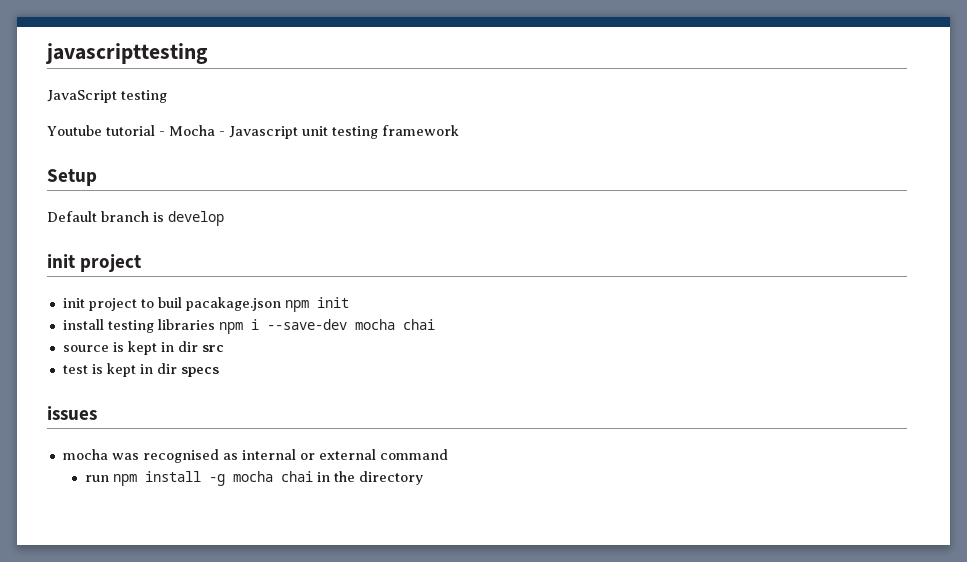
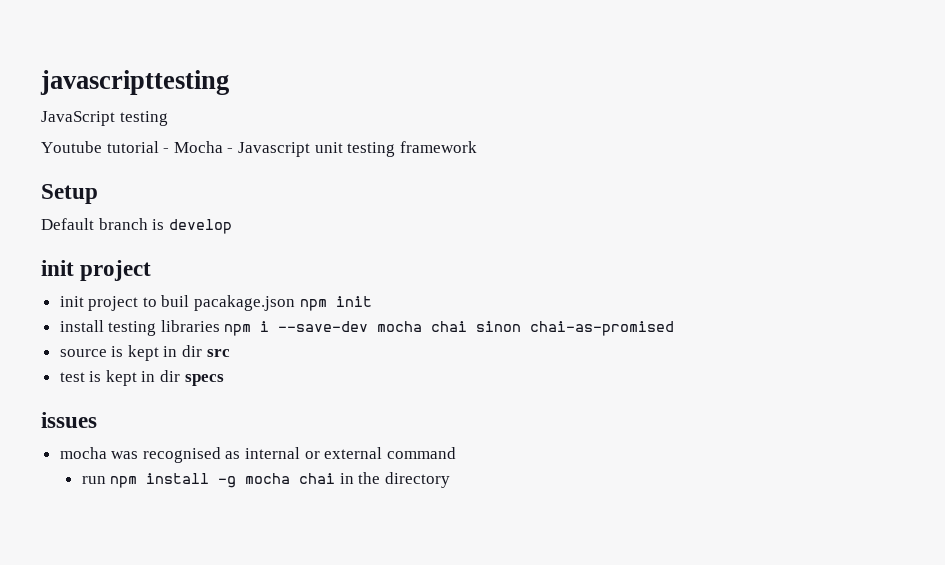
(435, 324) none -> [476,321,675,336] sinon chai-as-promised

